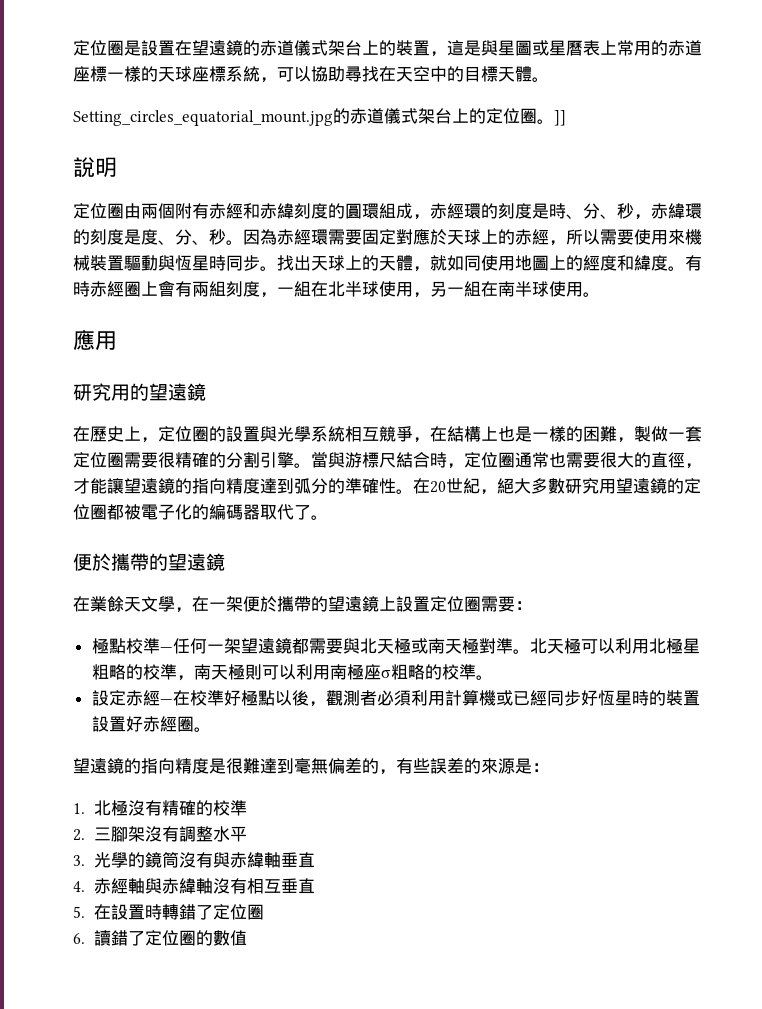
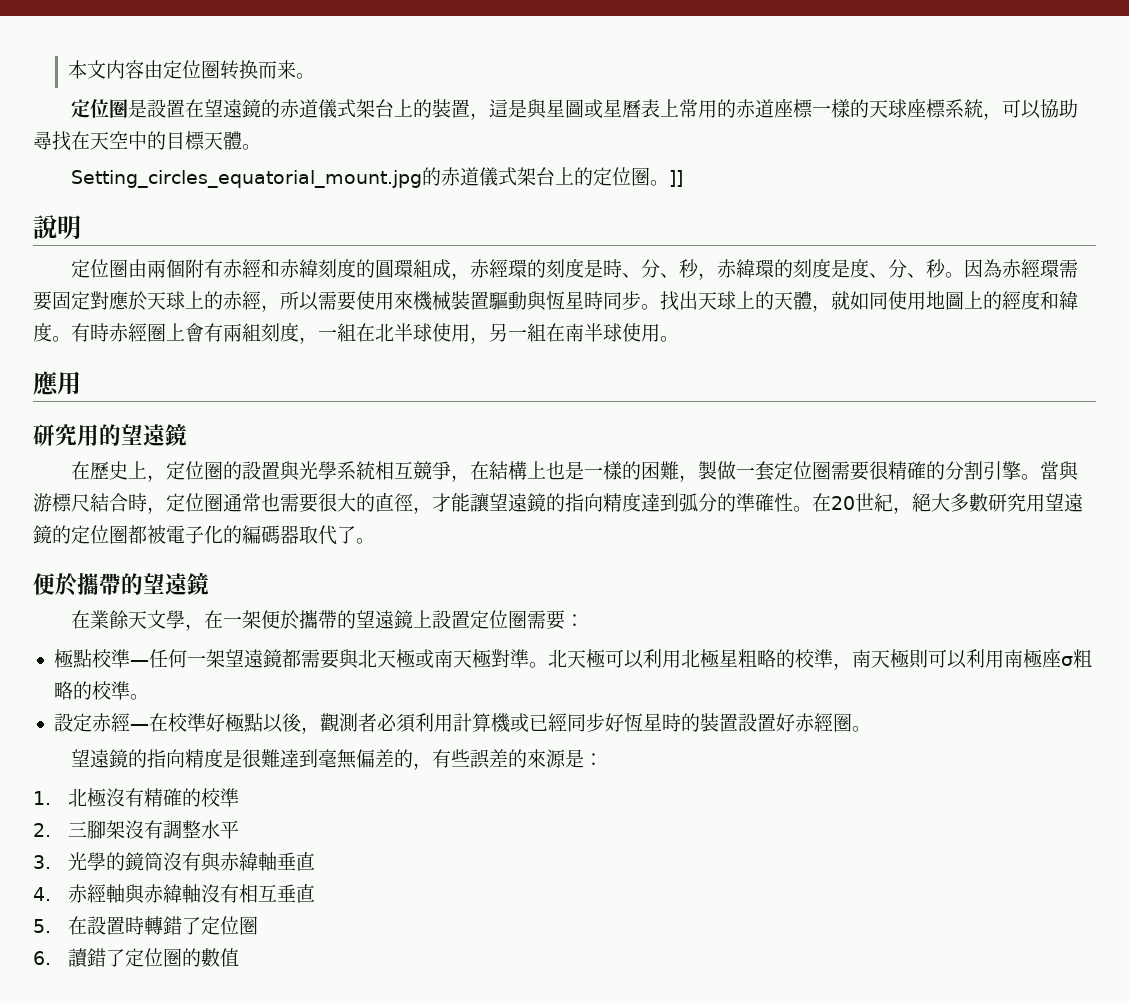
(73, 48) none -> [68,60,316,80] 本文内容由定位圈转换而来。 //

